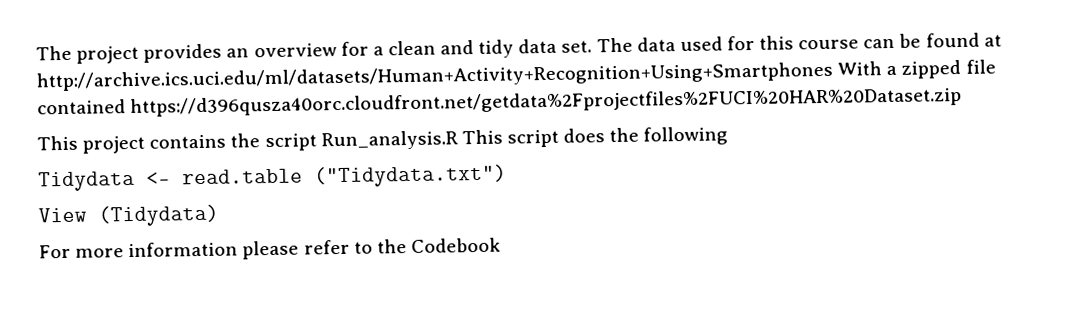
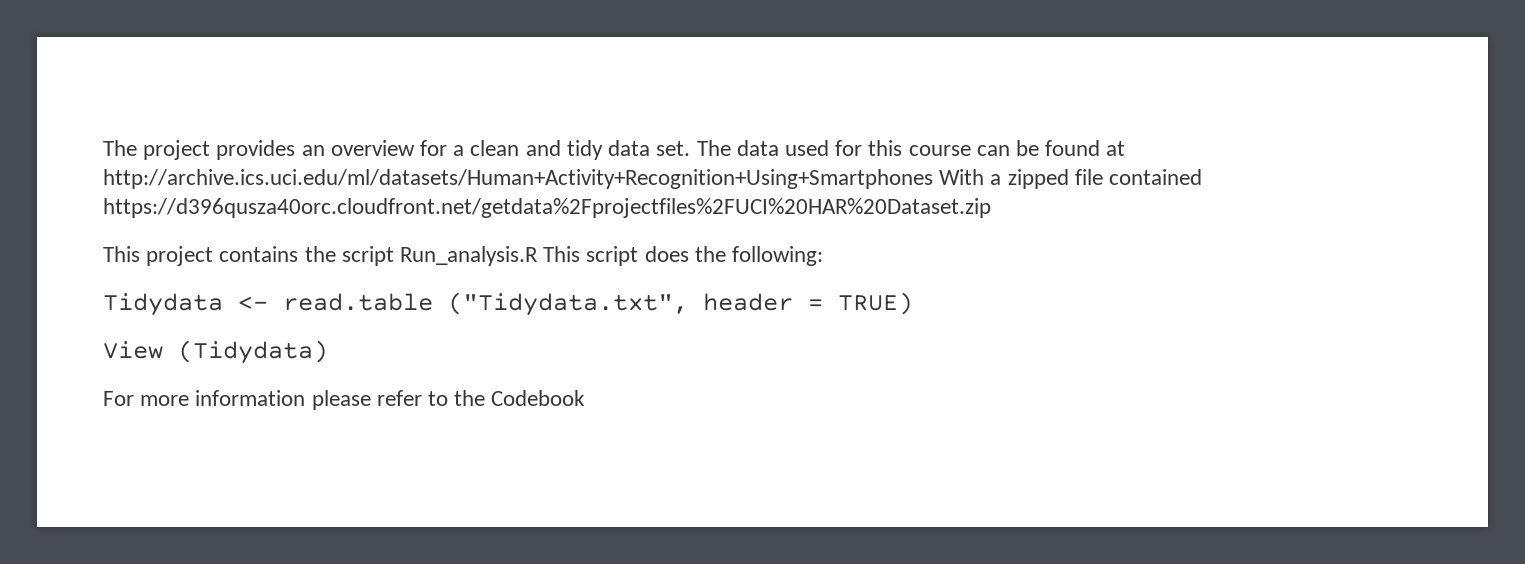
[643,126,729,146] following -> [732,246,824,266] following:
[314,164,507,188] ("Tidydata.txt") -> [448,292,913,316] ("Tidydata.txt", header = TRUE)

